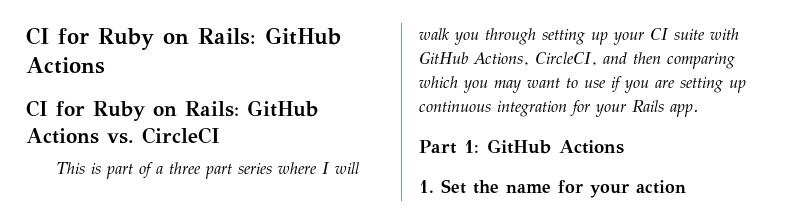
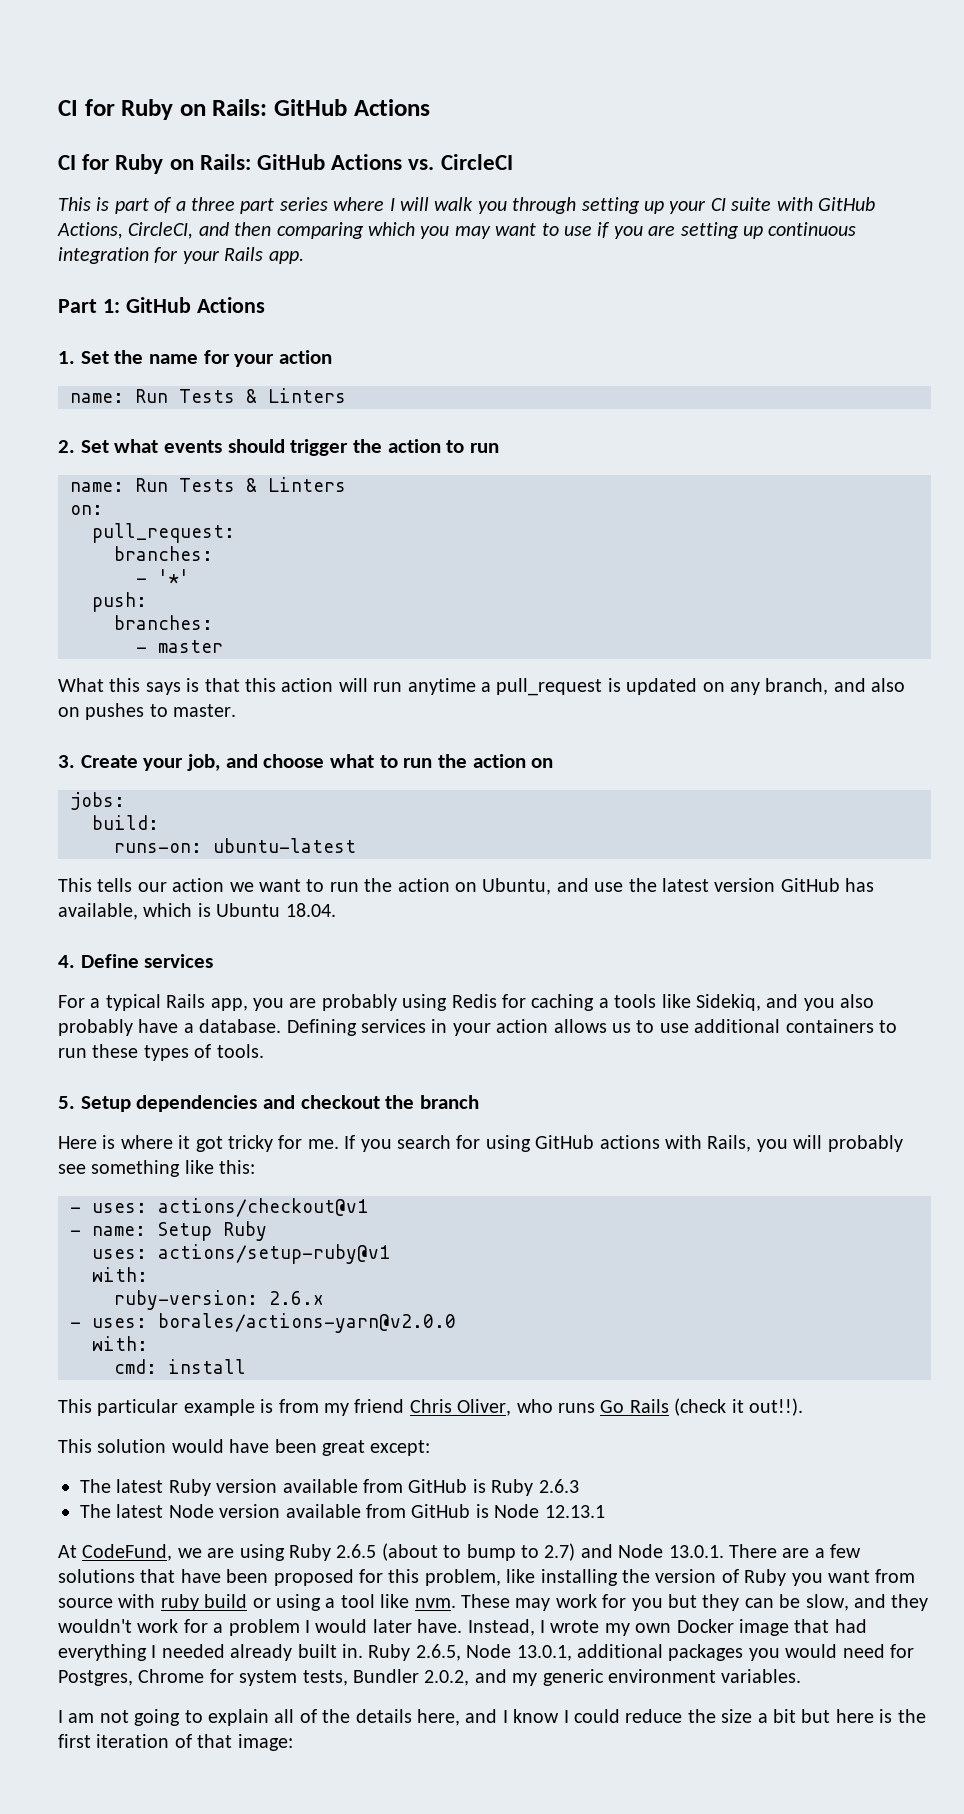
(686, 187) none -> [70,388,346,403] [58,439,500,456] [70,477,346,492] [70,505,103,515] [92,523,235,543] [114,546,213,561] [136,569,189,584] [92,592,147,612] [114,615,213,630] [136,640,223,653] [58,678,906,696] [58,703,237,720] [58,754,554,771] [70,792,125,810] [92,815,159,830] [114,838,356,853] [58,878,875,895] [58,903,336,920] [58,954,214,968] [58,994,875,1011] [58,1019,897,1036] [58,1044,264,1061] [58,1095,480,1112] [58,1135,903,1152] [58,1160,256,1177] [70,1198,368,1217] [70,1221,267,1241] [92,1244,390,1264] [92,1267,148,1282] [114,1290,324,1310] [70,1313,456,1333] [92,1336,148,1351] [114,1359,246,1374] [58,1398,803,1416] [58,1439,431,1456] [80,1479,579,1496] [80,1504,605,1518] [58,1543,862,1561] [58,1569,916,1586] [58,1594,929,1611] [58,1619,867,1636] [58,1644,914,1661] [58,1669,802,1686] [58,1709,926,1726] [58,1734,293,1751] // name: Run Tests & Linters // 2. Set what events should trigger the action to run // name: Run Tests & Linters // on: // pull_request: // branches: // - '*' // push: // branches: // - master // What this says is that this action will run anytime a pull_request is updated on any branch, and also on pushes to master. // 3. Create your job, and choose what to run the action on // jobs: // build: // runs-on: ubuntu-latest // This tells our action we want to run the action on Ubuntu, and use the latest version GitHub has available, which is Ubuntu 18.04. // 4. Define services // For a typical Rails app, you are probably using Redis for caching a tools like Sidekiq, and you also probably have a database. Defining services in your action allows us to use additional containers to run these types of tools. // 5. Setup dependencies and checkout the branch // Here is where it got tricky for me. If you search for using GitHub actions with Rails, you will probably see something like this: // - uses: actions/checkout@v1 // - name: Setup Ruby // uses: actions/setup-ruby@v1 // with: // ruby-version: 2.6.x // - uses: borales/actions-yarn@v2.0.0 // with: // cmd: install // This particular example is from my friend Chris Oliver, who runs Go Rails (check it out!!). // This solution would have been great except: // The latest Ruby version available from GitHub is Ruby 2.6.3 // The latest Node version available from GitHub is Node 12.13.1 // At CodeFund, we are using Ruby 2.6.5 (about to bump to 2.7) and Node 13.0.1. There are a few solutions that have been proposed for this problem, like installing the version of Ruby you want from source with ruby build or using a tool like nvm. These may work for you but they can be slow, and they wouldn't work for a problem I would later have. Instead, I wrote my own Docker image that had everything I needed already built in. Ruby 2.6.5, Node 13.0.1, additional packages you would need for Postgres, Chrome for system tests, Bundler 2.0.2, and my generic environment variables. // I am not going to explain all of the details here, and I know I could reduce the size a bit but here is the first iteration of that image:

